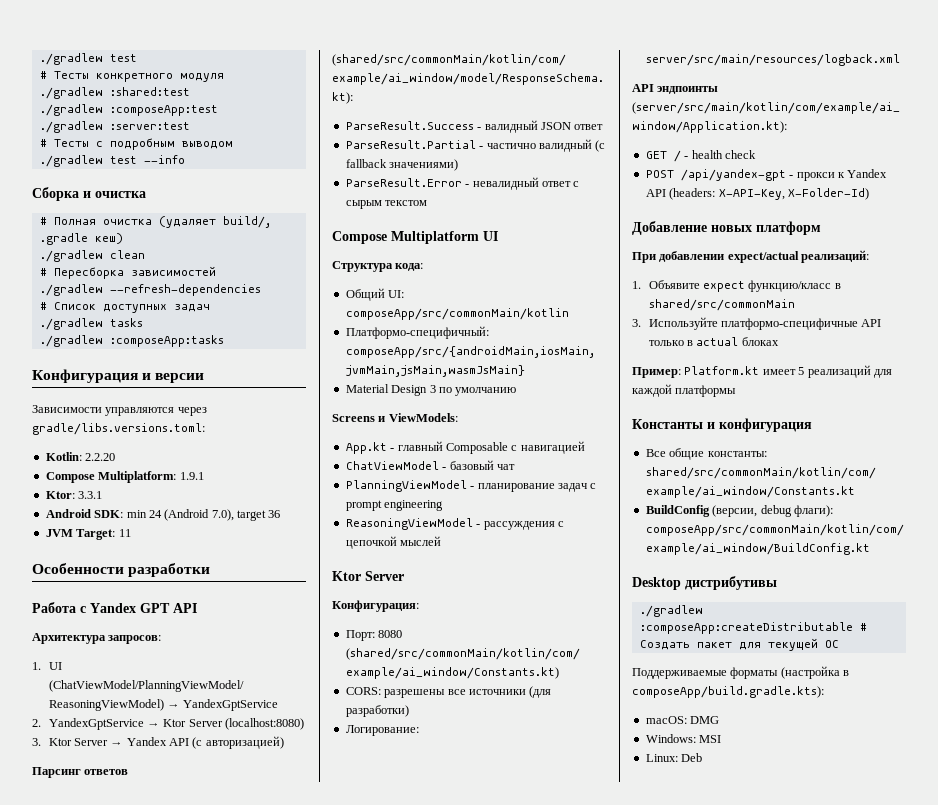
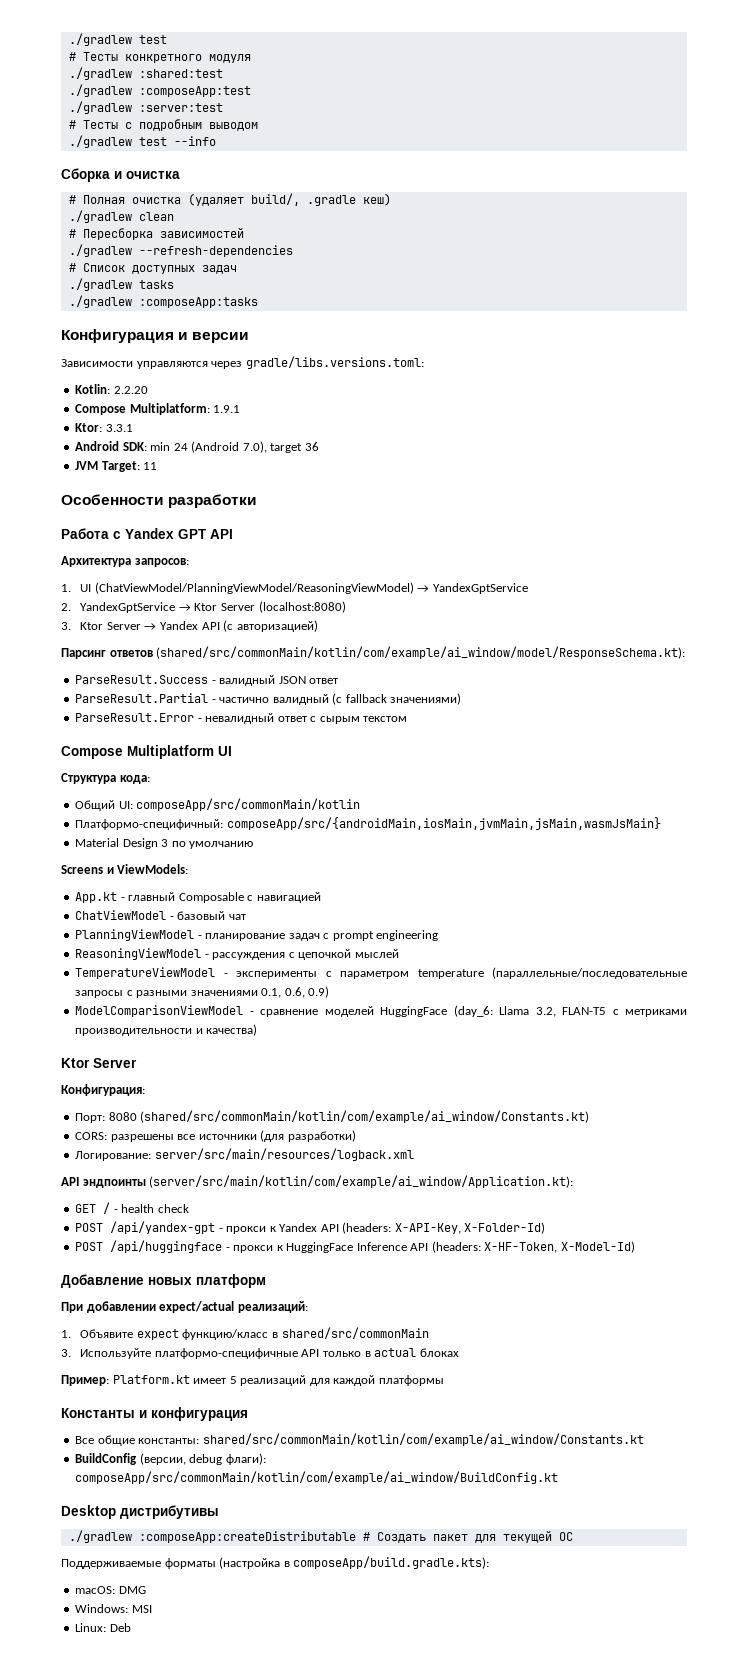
(442, 541) none -> [75,967,687,979] [75,986,330,998] [75,1005,688,1017] [75,1024,258,1036] // TemperatureViewModel - эксперименты с параметром temperature (параллельные/последовательные запросы с разными значениями 0.1, 0.6, 0.9) // ModelComparisonViewModel - сравнение моделей HuggingFace (day_6: Llama 3.2, FLAN-T5 с метриками производительности и качества)
(869, 194) none -> [75,1240,635,1253] // POST /api/huggingface - прокси к HuggingFace Inference API (headers: X-HF-Token, X-Model-Id)

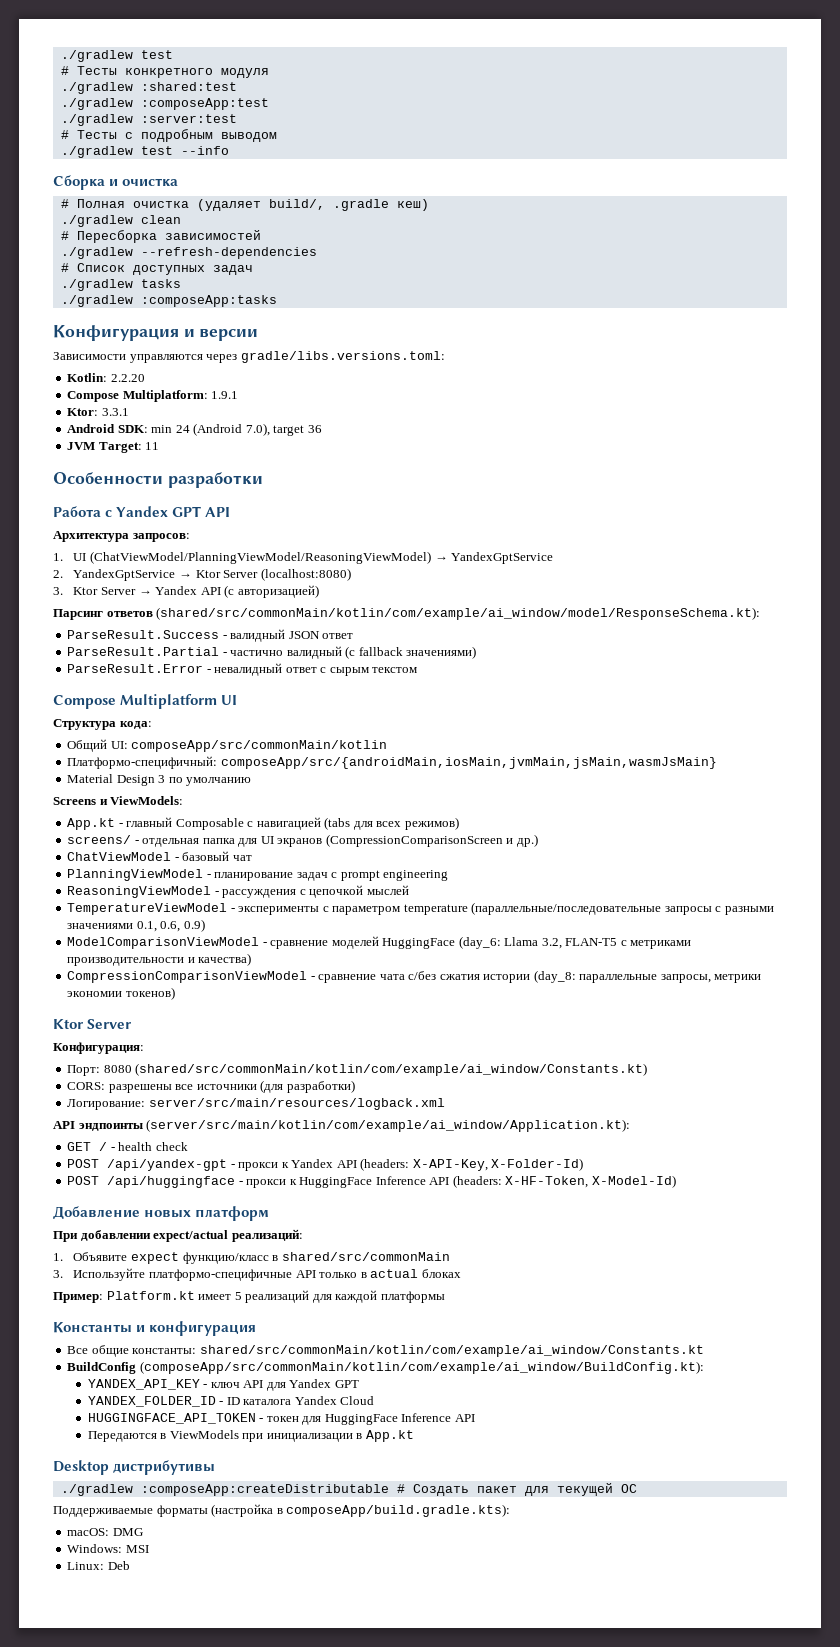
(321, 897) none -> [324,817,459,830] [67,834,538,847] (tabs для всех режимов) // screens/ - отдельная папка для UI экранов (CompressionComparisonScreen и др.)
(258, 1030) none -> [67,970,762,983] [67,987,175,1000] // CompressionComparisonViewModel - сравнение чата с/без сжатия истории (day_8: параллельные запросы, метрики экономии токенов)
[139,1453,266,1465] [75,1471,559,1484] (версии, debug флаги): composeApp/src/commonMain/kotlin/com/example/ai_window/BuildConfig.kt -> [139,1361,704,1374] [87,1379,359,1391] [87,1396,375,1407] [87,1413,475,1425] [87,1430,414,1442] (composeApp/src/commonMain/kotlin/com/example/ai_window/BuildConfig.kt): // YANDEX_API_KEY - ключ API для Yandex GPT // YANDEX_FOLDER_ID - ID каталога Yandex Cloud // HUGGINGFACE_API_TOKEN - токен для HuggingFace Inference API // Передаются в ViewModels при инициализации в App.kt

